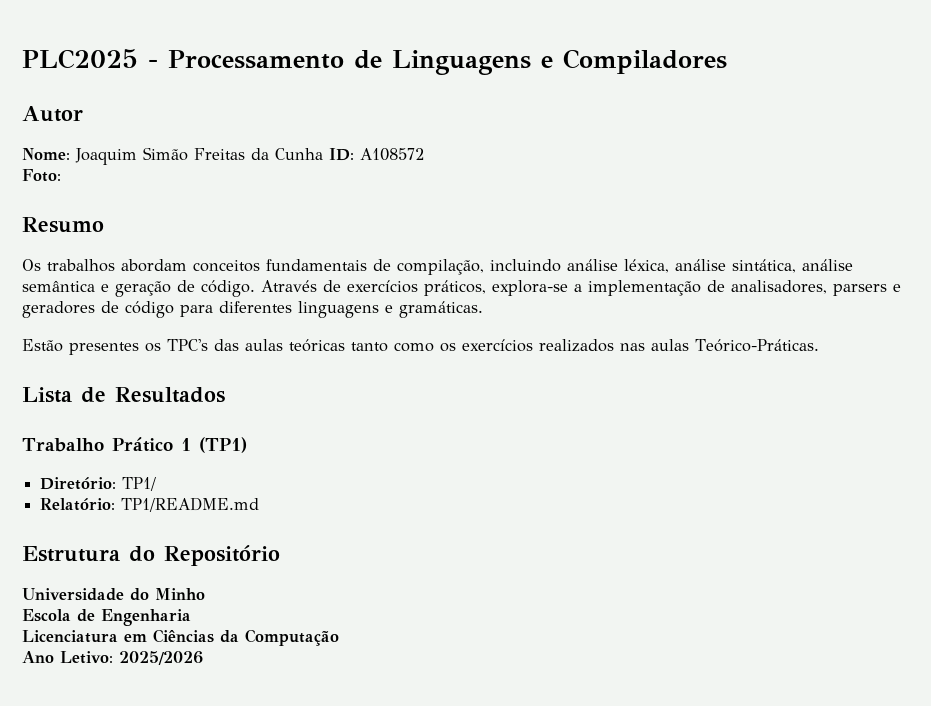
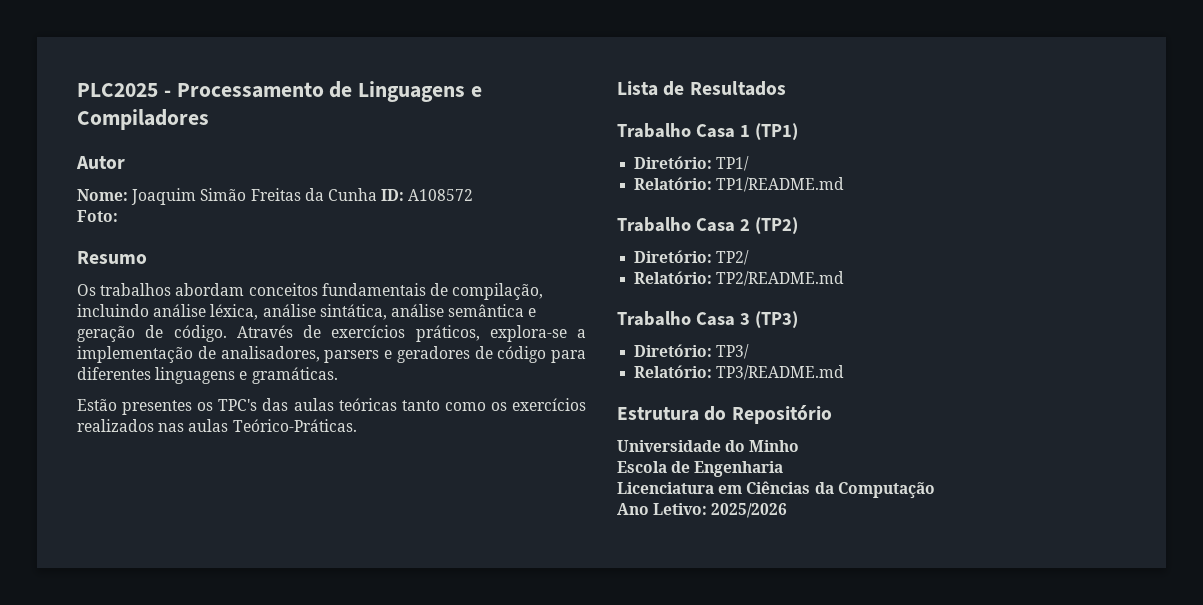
[111,437,173,452] Prático -> [695,124,735,138] Casa
(260, 504) none -> [617,217,798,234] [634,250,750,265] [634,271,845,286] [617,311,798,328] [634,344,750,359] [634,365,845,380] // Trabalho Casa 2 (TP2) // Diretório: TP2/ // Relatório: TP2/README.md // Trabalho Casa 3 (TP3) // Diretório: TP3/ // Relatório: TP3/README.md

